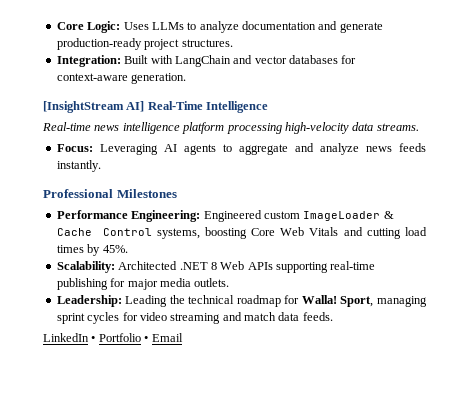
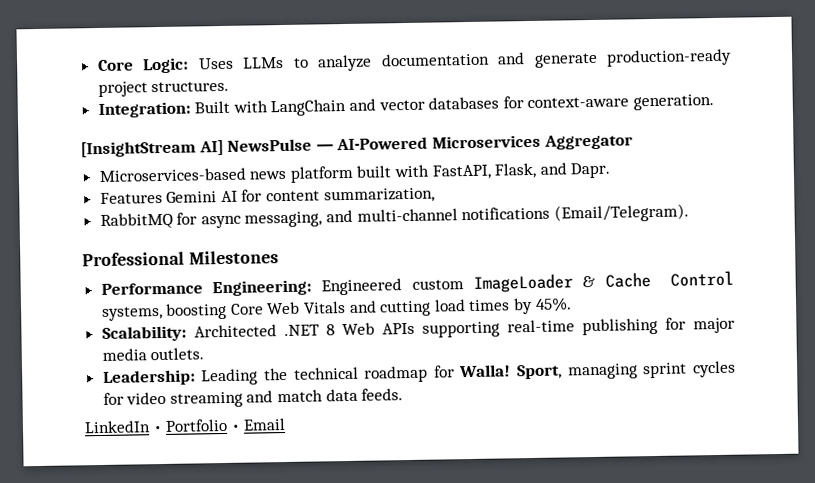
[147,101,269,113] [42,122,419,134] [56,143,426,155] [56,160,101,172] Real-Time Intelligence // Real-time news intelligence platform processing high-velocity data streams. // Focus: Leveraging AI agents to aggregate and analyze news feeds instantly. -> [227,134,633,152] [98,162,611,183] [99,187,435,204] [99,203,689,229] NewsPulse — AI-Powered Microservices Aggregator // Microservices-based news platform built with FastAPI, Flask, and Dapr. // Features Gemini AI for content summarization, // RabbitMQ for async messaging, and multi-channel notifications (Email/Telegram).

